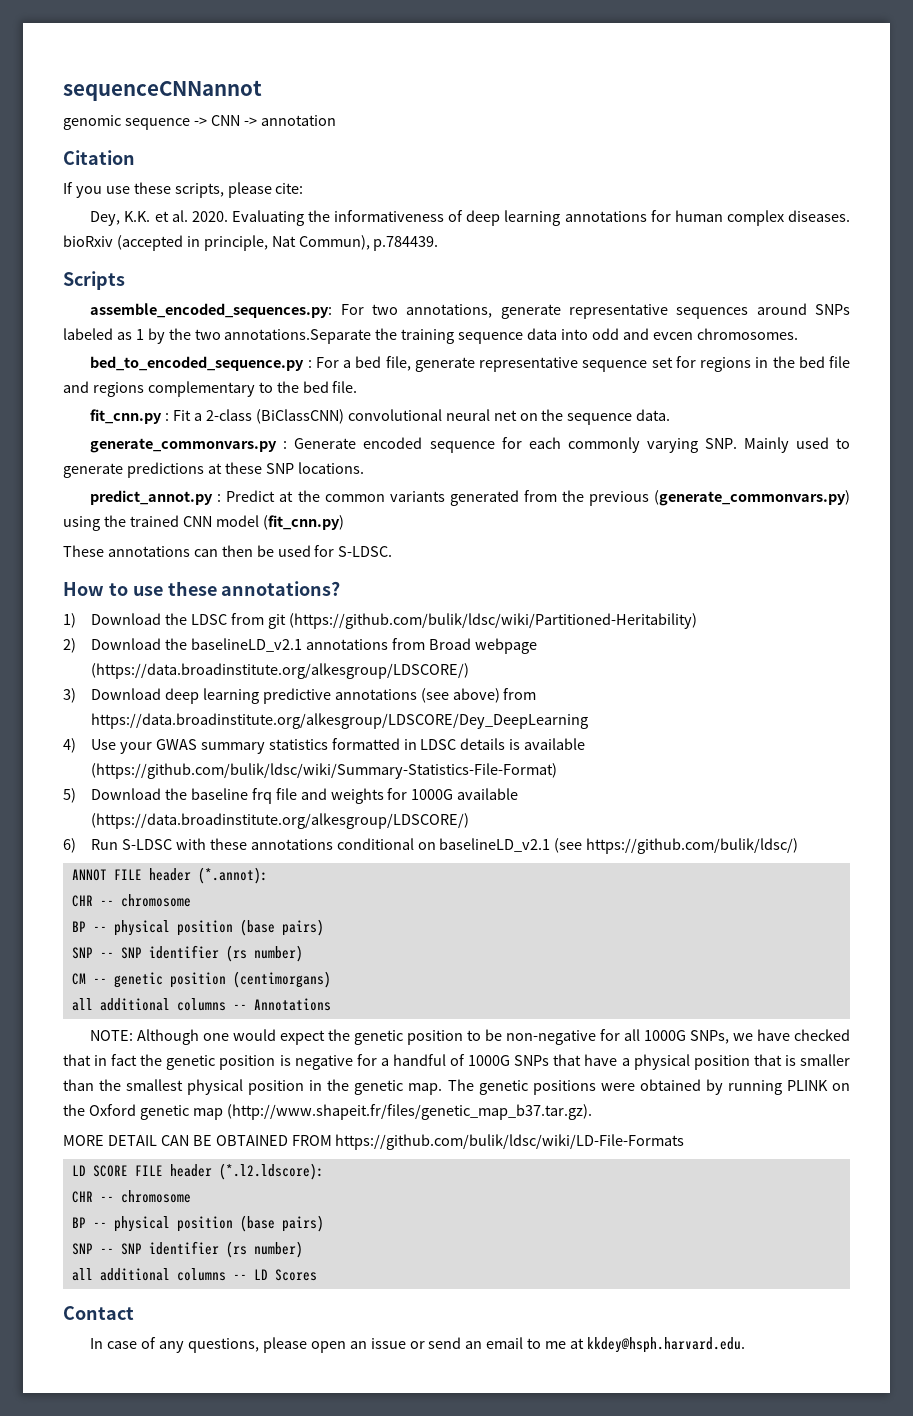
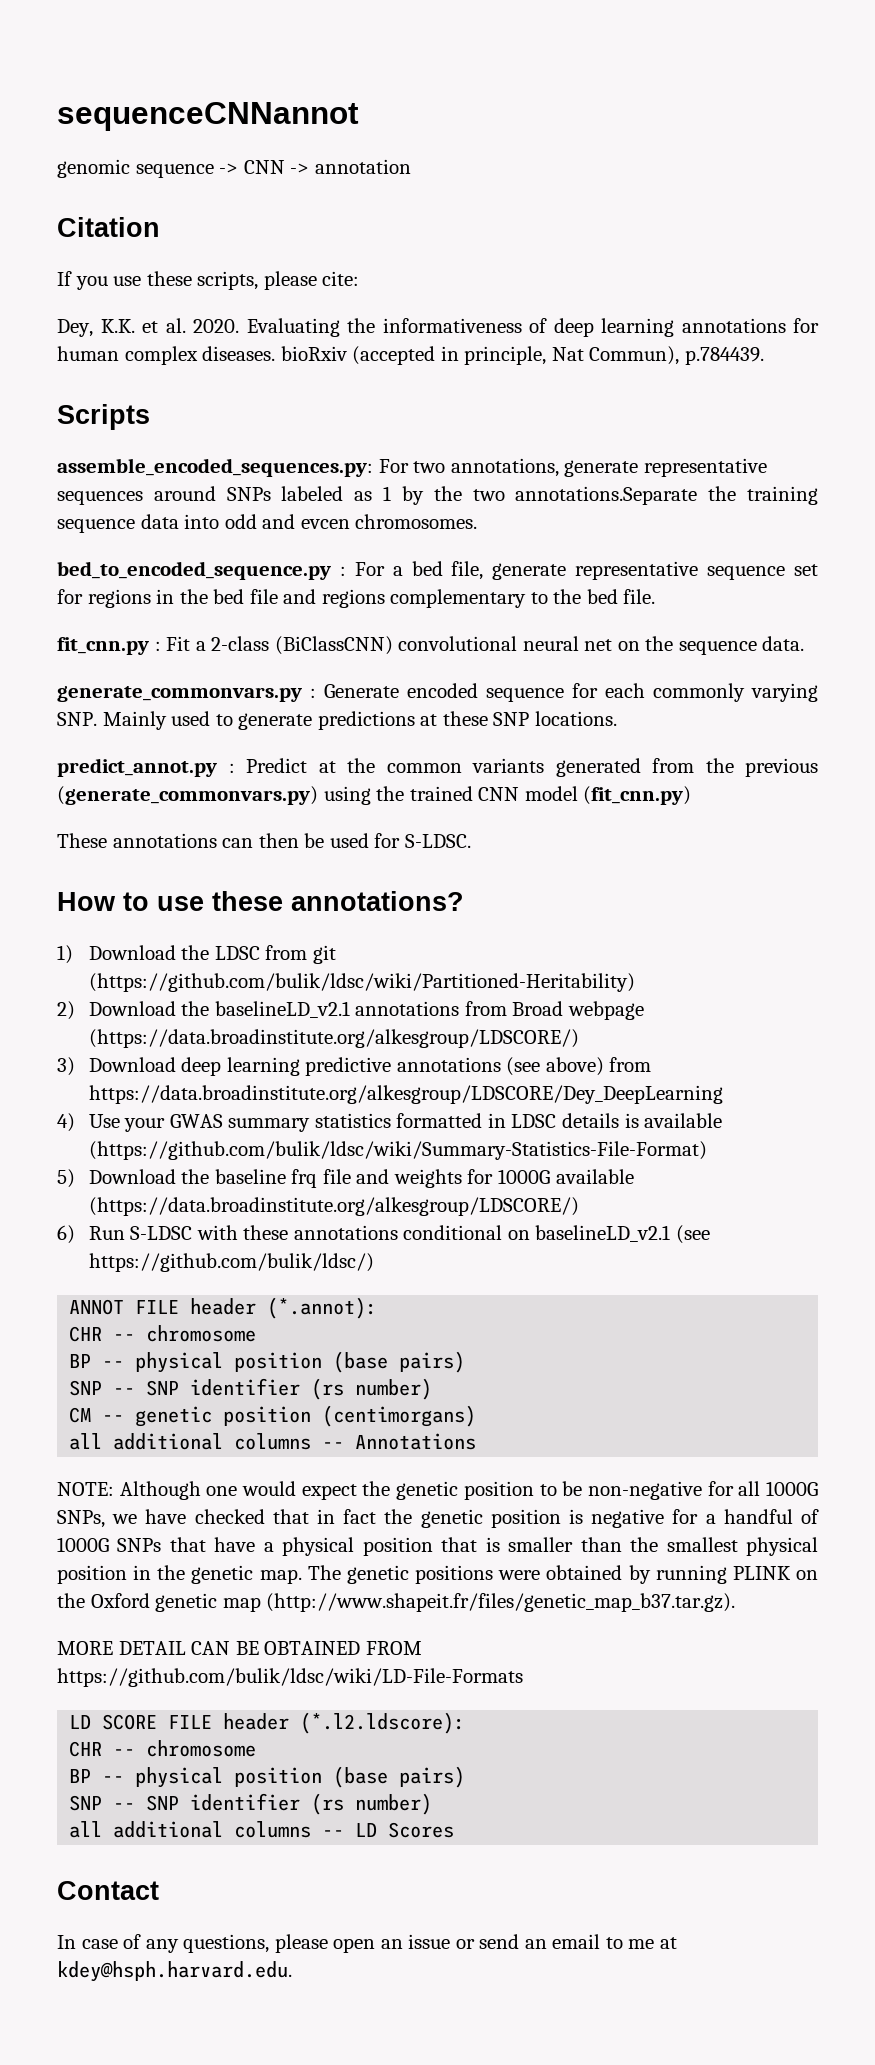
[586,1337,745,1353] kkdey@hsph.harvard.edu. -> [57,1961,292,1982] kdey@hsph.harvard.edu.

